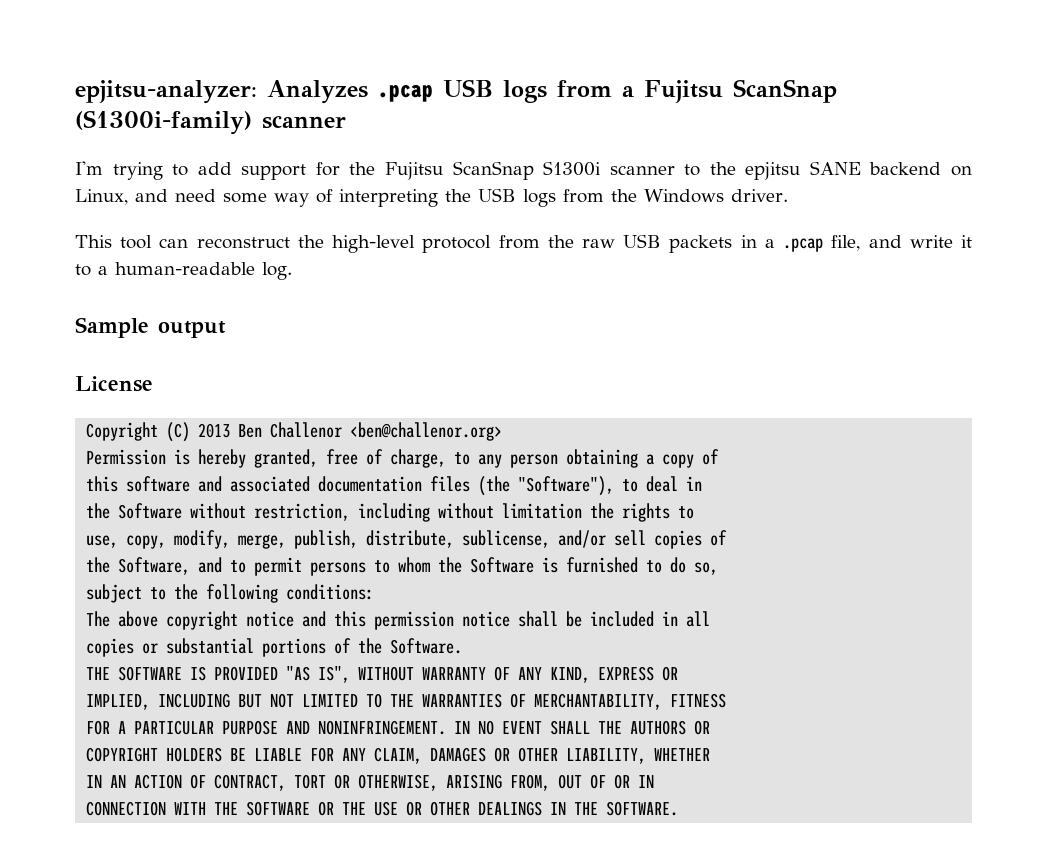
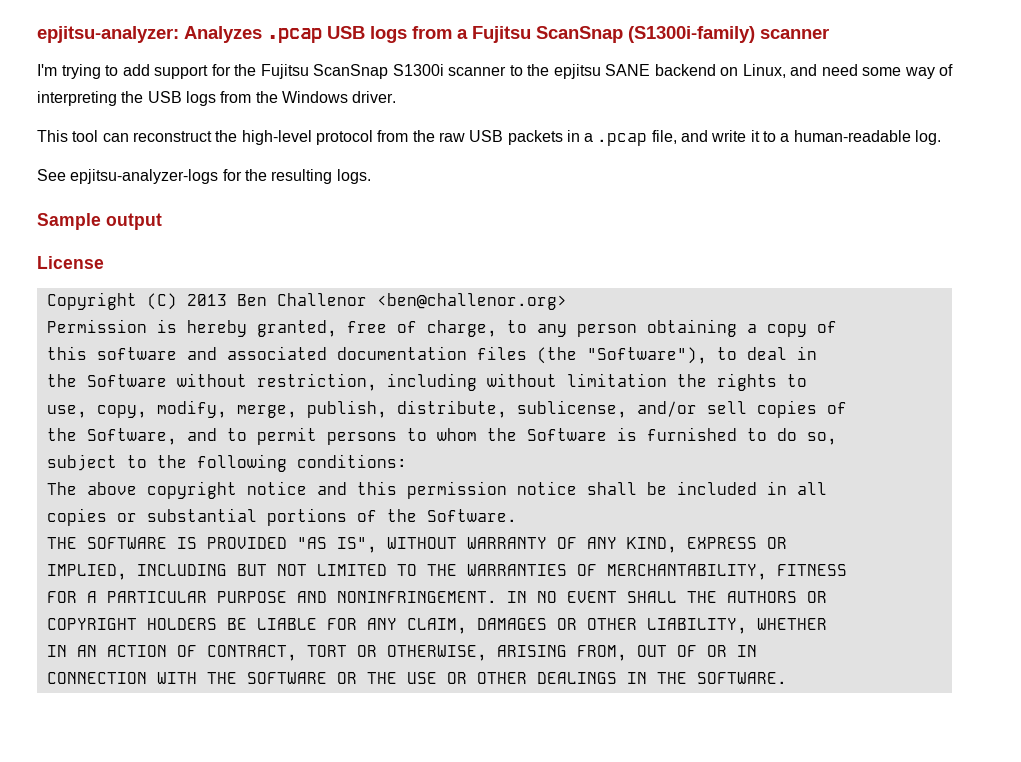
(292, 271) none -> [37,169,371,184] // See epjitsu-analyzer-logs for the resulting logs.

